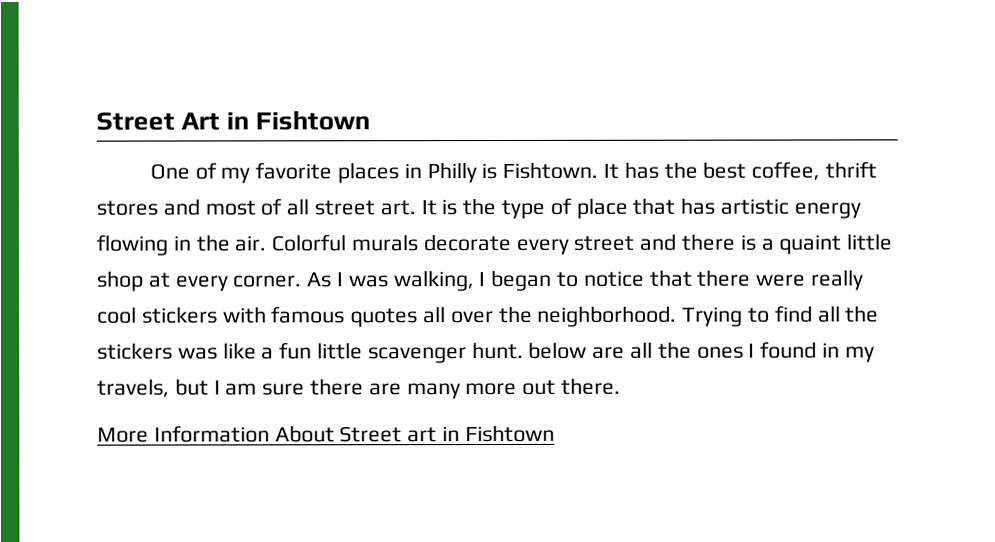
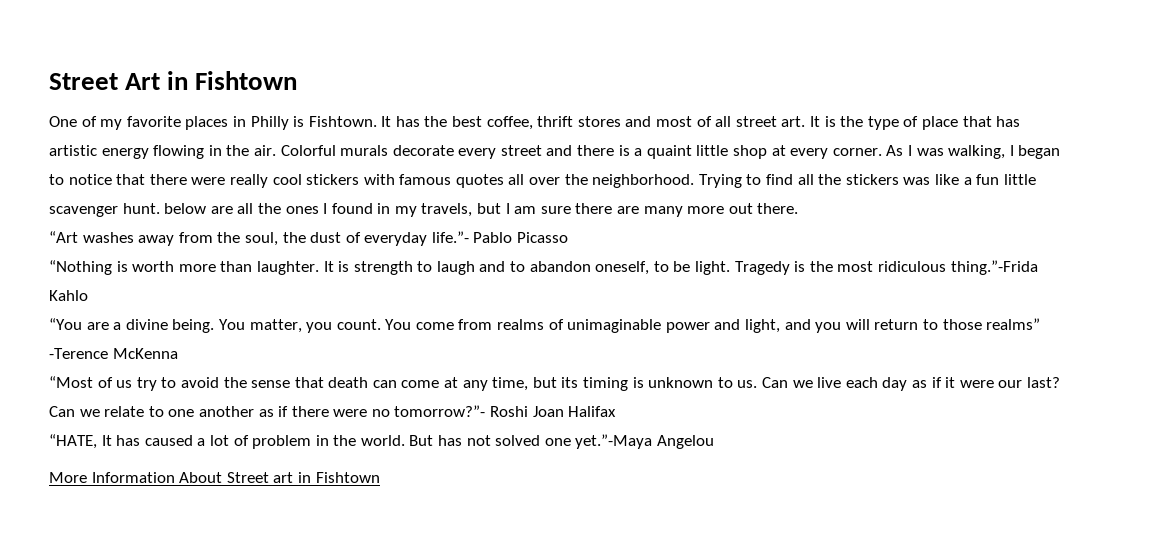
(622, 386) none -> [49,231,569,246] [49,260,1038,275] [49,290,88,301] [49,318,1041,333] [49,348,178,359] [49,376,1060,391] [49,405,617,417] [49,434,715,449] // “Art washes away from the soul, the dust of everyday life.”- Pablo Picasso // “Nothing is worth more than laughter. It is strength to laugh and to abandon oneself, to be light. Tragedy is the most ridiculous thing.”-Frida Kahlo // “You are a divine being. You matter, you count. You come from realms of unimaginable power and light, and you will return to those realms” -Terence McKenna // “Most of us try to avoid the sense that death can come at any time, but its timing is unknown to us. Can we live each day as if it were our last? Can we relate to one another as if there were no tomorrow?”- Roshi Joan Halifax // “HATE, It has caused a lot of problem in the world. But has not solved one yet.”-Maya Angelou

